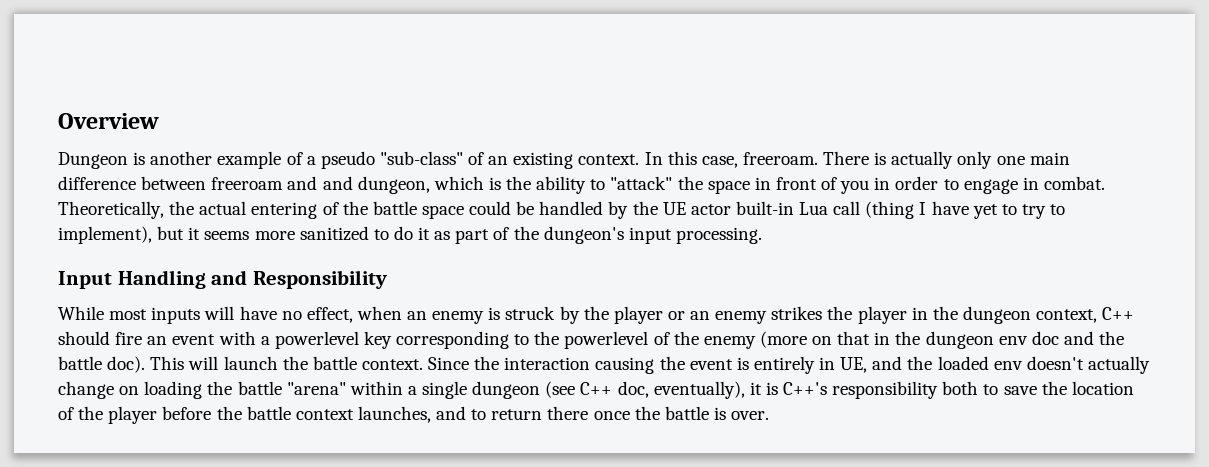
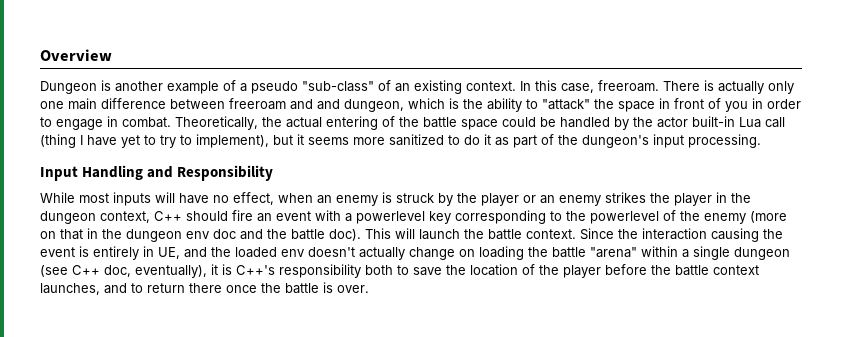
[662,202,686,215] UE -> (653, 122) none

